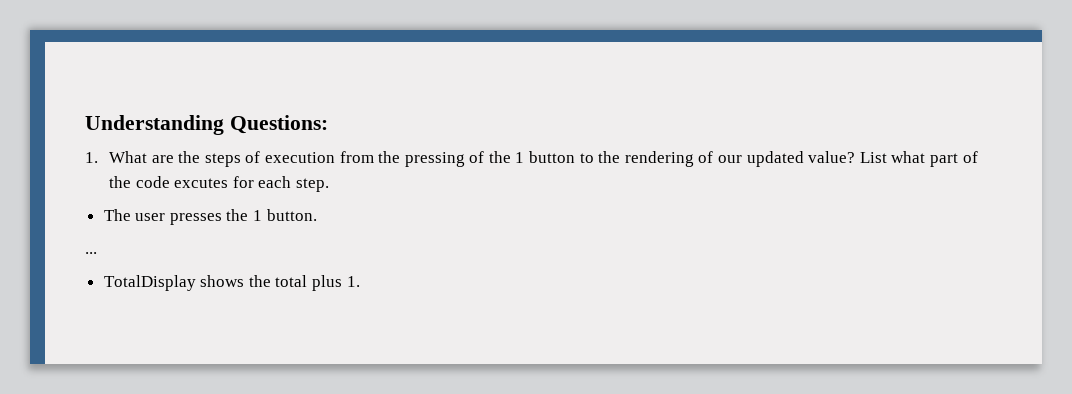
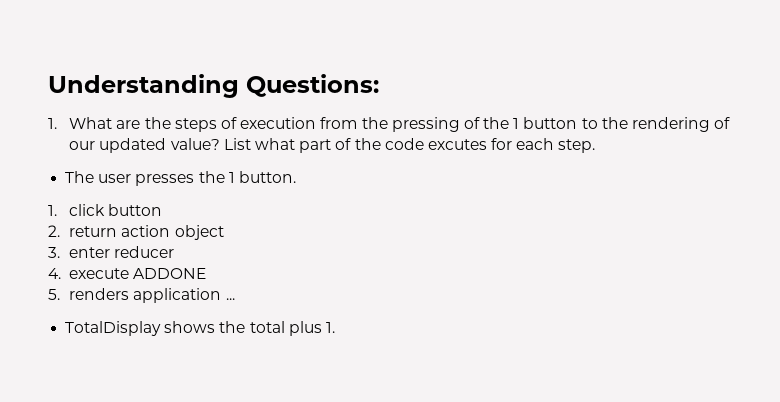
(317, 215) none -> [48,204,163,216] [48,225,224,240] [48,246,175,258] [48,268,207,279] [48,288,222,303] 1. click button // 2. return action object // 3. enter reducer // 4. execute ADDONE // 5. renders application

